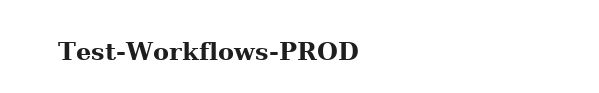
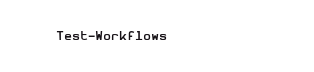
[58,42,359,60] Test-Workflows-PROD -> [56,31,167,40] Test-Workflows

